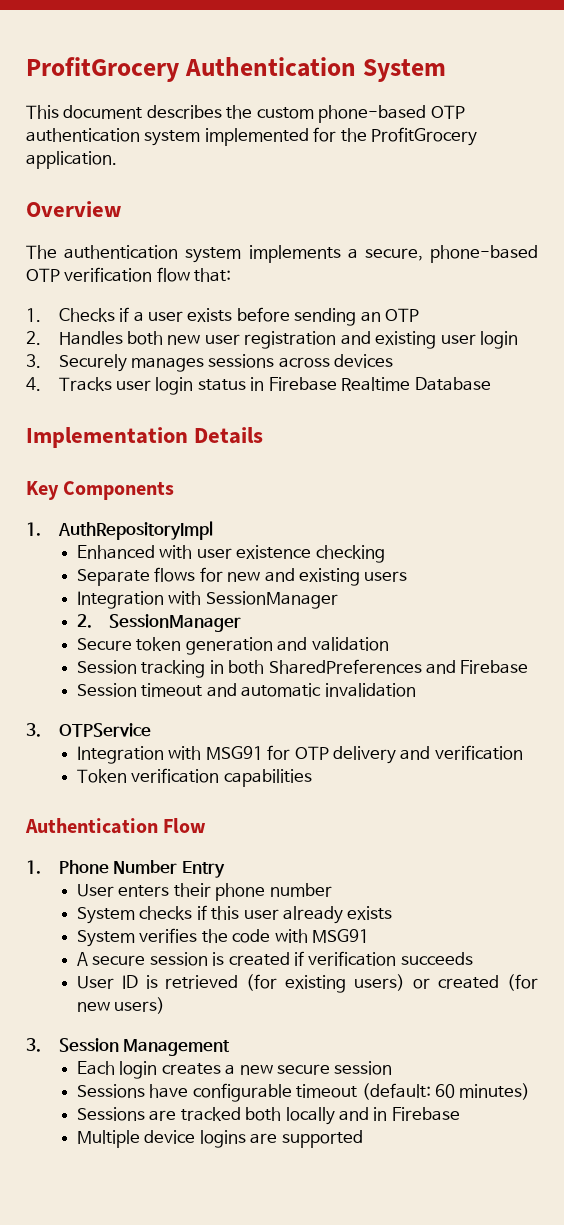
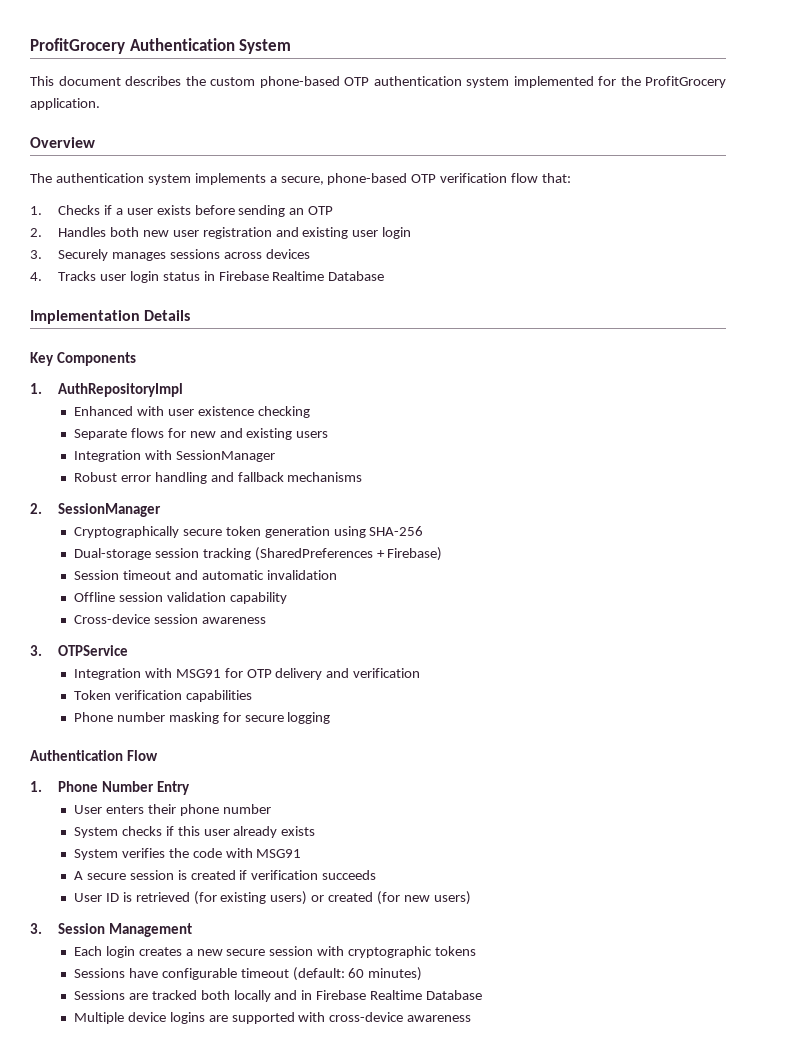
[76,614,242,632] [76,637,389,655] [76,659,529,678] 2. SessionManager // Secure token generation and validation // Session tracking in both SharedPreferences and Firebase -> [73,472,363,484] [30,503,161,517] [73,526,424,538] [73,547,443,561] Robust error handling and fallback mechanisms // 2. SessionManager // Cryptographically secure token generation using SHA-256 // Dual-storage session tracking (SharedPreferences + Firebase)
(416, 690) none -> [73,592,287,604] [73,614,266,624] // Offline session validation capability // Cross-device session awareness
(312, 778) none -> [73,712,331,724] // Phone number masking for secure logging
(393, 1068) none -> [317,946,477,958] with cryptographic tokens
(460, 1114) none -> [370,990,483,1000] Realtime Database
(363, 1139) none -> [298,1012,472,1022] with cross-device awareness

